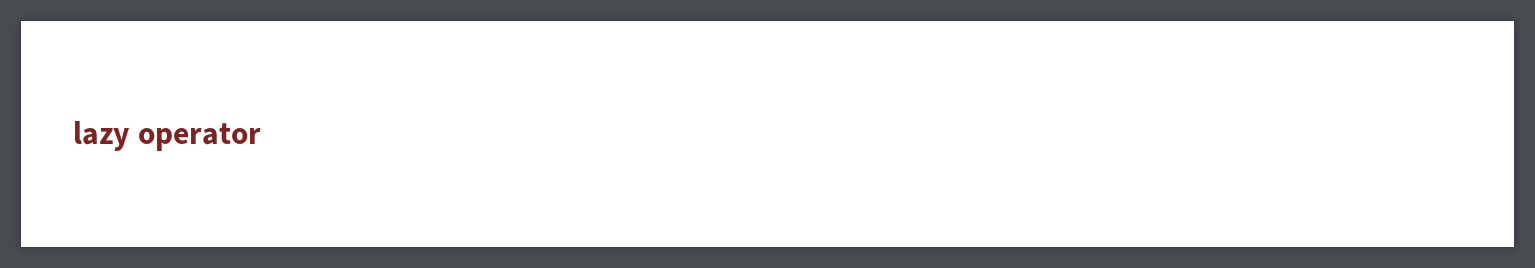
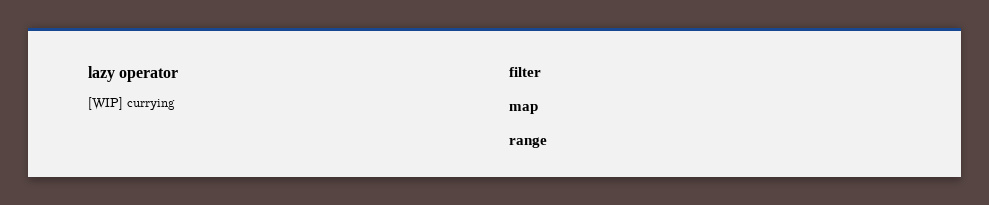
(261, 137) none -> [88,97,175,110] [509,67,541,77] [509,104,538,114] [509,137,547,148] // [WIP] currying // filter // map // range

